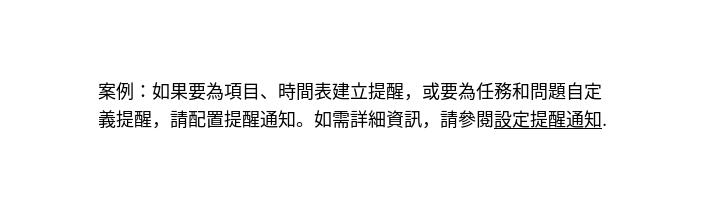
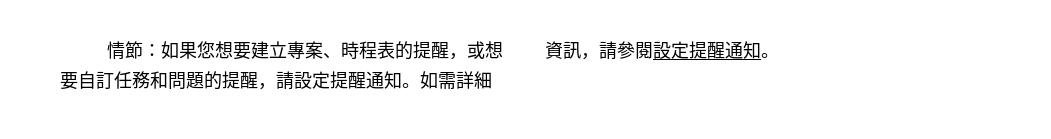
[98,82,476,101] 案例：如果要為項目、時間表建立提醒，或要為 -> [106,41,503,60] [60,71,114,90] 情節：如果您想要建立專案、時程表的提醒，或想要自訂
[566,82,602,100] [98,110,116,128] 自定義 -> [204,71,222,90] 的
[188,111,224,128] 配置 -> [294,71,330,89] 設定
[602,123,607,126] . -> [761,53,779,58] 。

